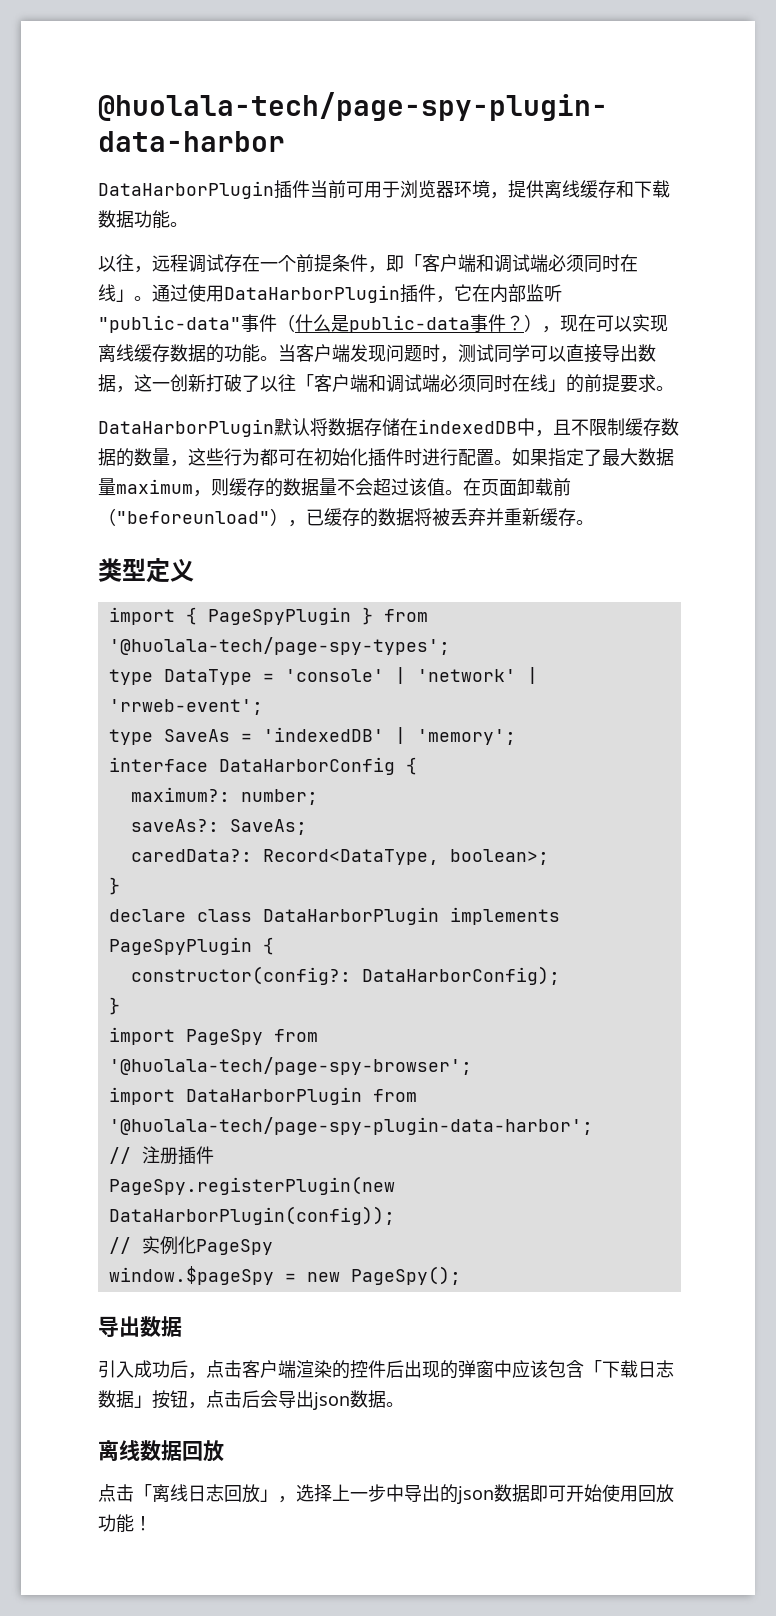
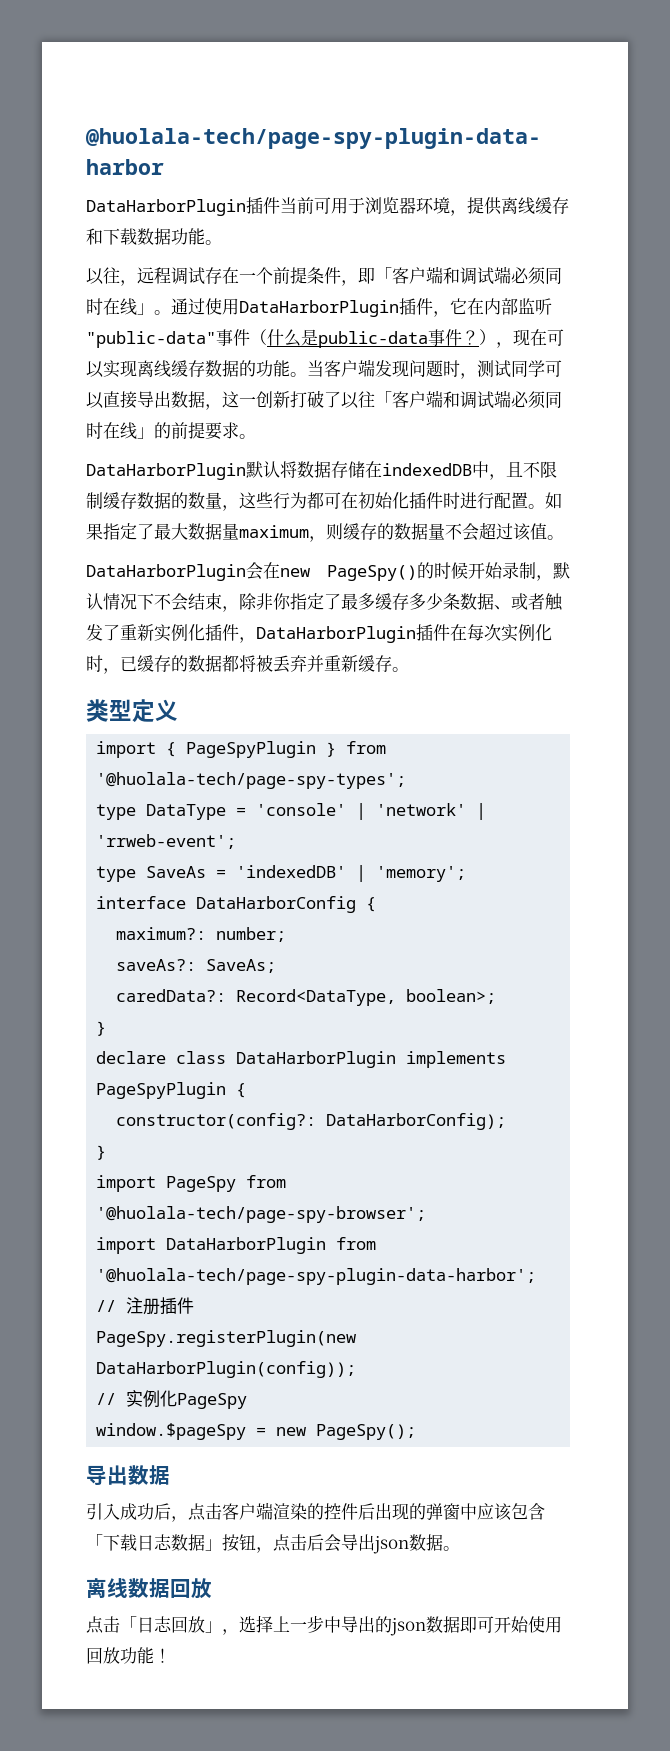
[463,478,571,496] [98,508,288,526] 在页面卸载前（"beforeunload"） -> [86,562,570,581] [86,593,563,612] [86,624,552,643] [86,655,103,672] // DataHarborPlugin会在new PageSpy()的时候开始录制，默认情况下不会结束，除非你指定了最多缓存多少条数据、或者触发了重新实例化插件，DataHarborPlugin插件在每次实例化时
(414, 517) none -> [222,655,239,672] 都
[152,1484,188,1502] 离线 -> (137, 1623) none

